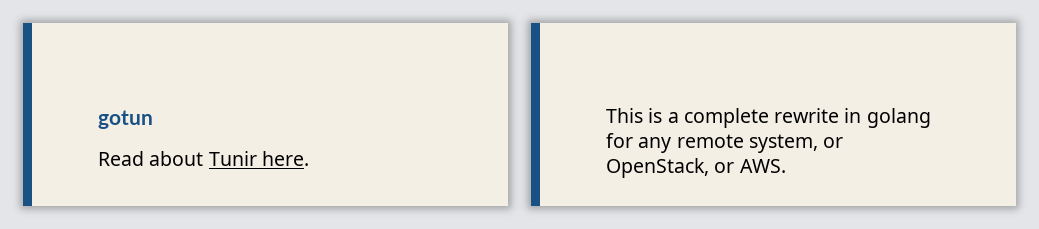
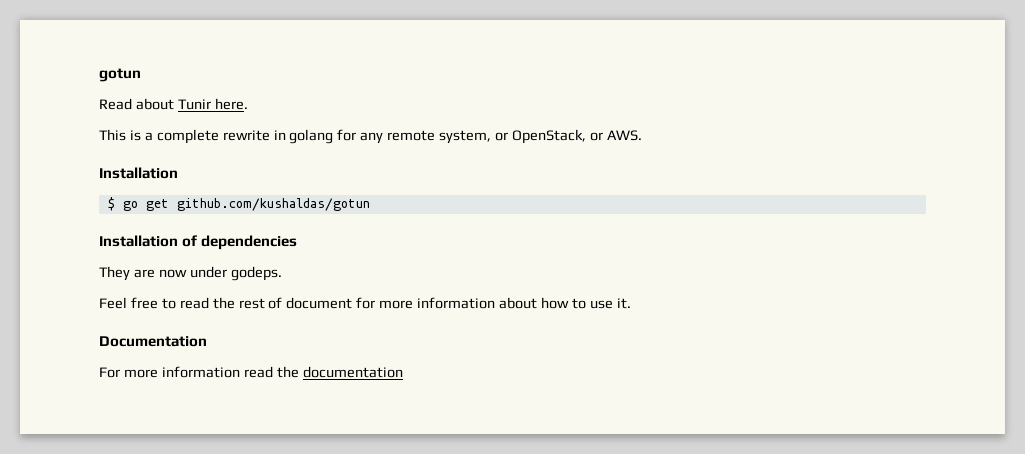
(786, 166) none -> [99,167,178,179] [107,197,370,211] [99,235,298,250] [99,266,282,281] [99,297,631,309] [99,336,207,347] [99,366,403,378] // Installation // $ go get github.com/kushaldas/gotun // Installation of dependencies // They are now under godeps. // Feel free to read the rest of document for more information about how to use it. // Documentation // For more information read the documentation

